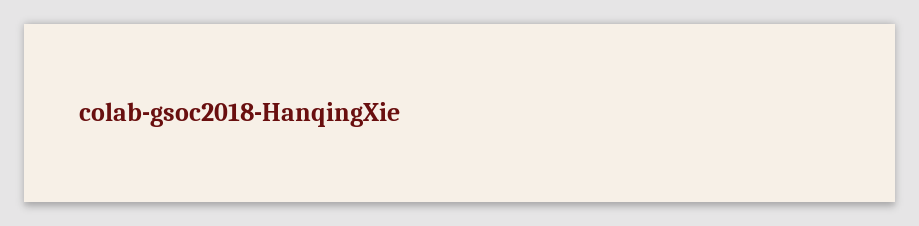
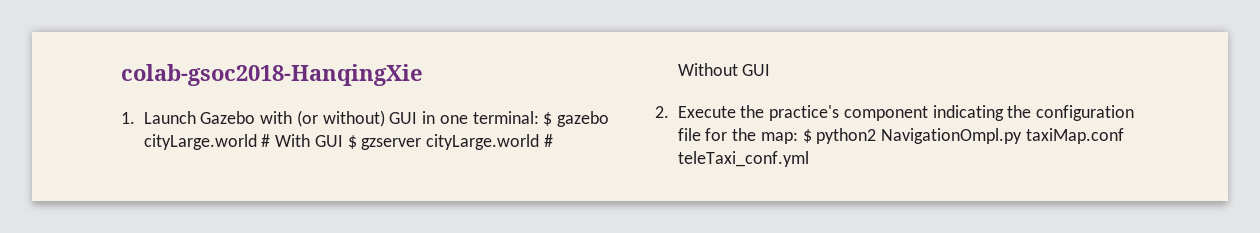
(400, 114) none -> [121,110,610,127] [143,134,553,150] [677,63,771,76] [655,105,1135,121] [677,128,1124,144] [677,151,809,167] // 1. Launch Gazebo with (or without) GUI in one terminal: $ gazebo cityLarge.world # With GUI $ gzserver cityLarge.world # Without GUI // 2. Execute the practice's component indicating the configuration file for the map: $ python2 NavigationOmpl.py taxiMap.conf teleTaxi_conf.yml

